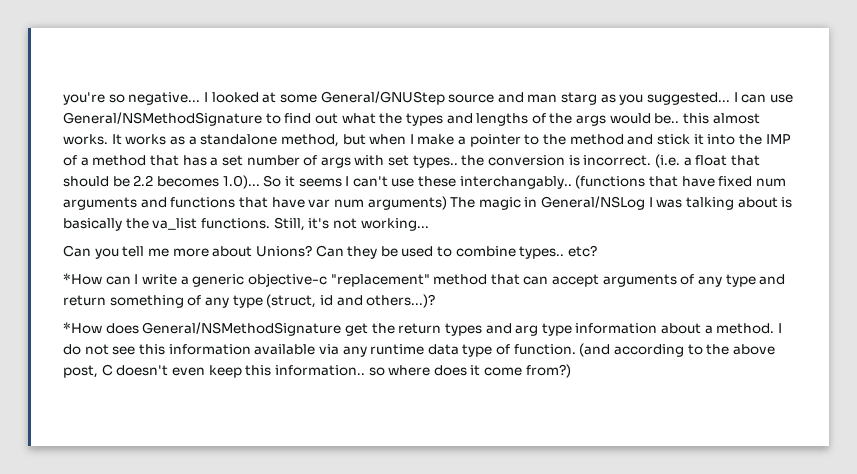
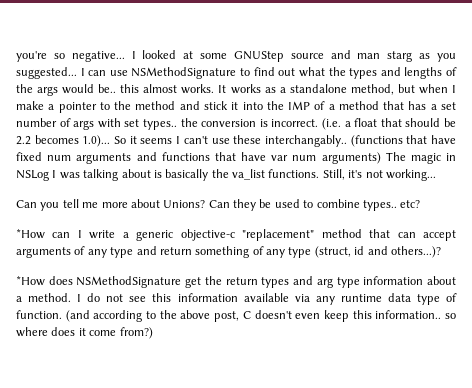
[320,91,445,105] General/GNUStep -> [233,51,284,62] GNUStep
[63,112,262,126] General/NSMethodSignature -> [131,67,237,79] NSMethodSignature
[541,196,646,210] General/NSLog -> [16,170,49,181] NSLog
[142,322,342,336] General/NSMethodSignature -> [76,276,182,288] NSMethodSignature

